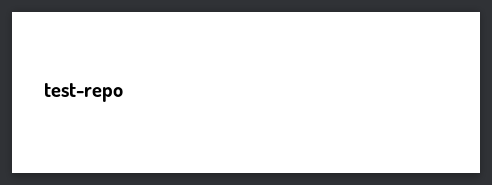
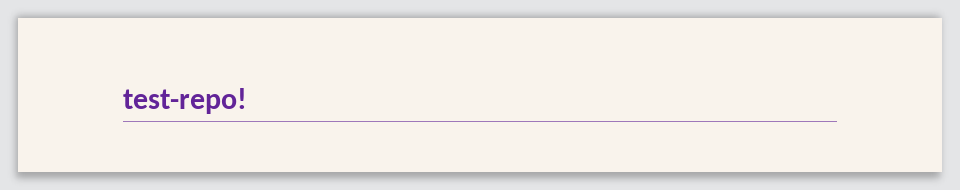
[44,83,123,102] test-repo -> [123,88,247,114] test-repo!

